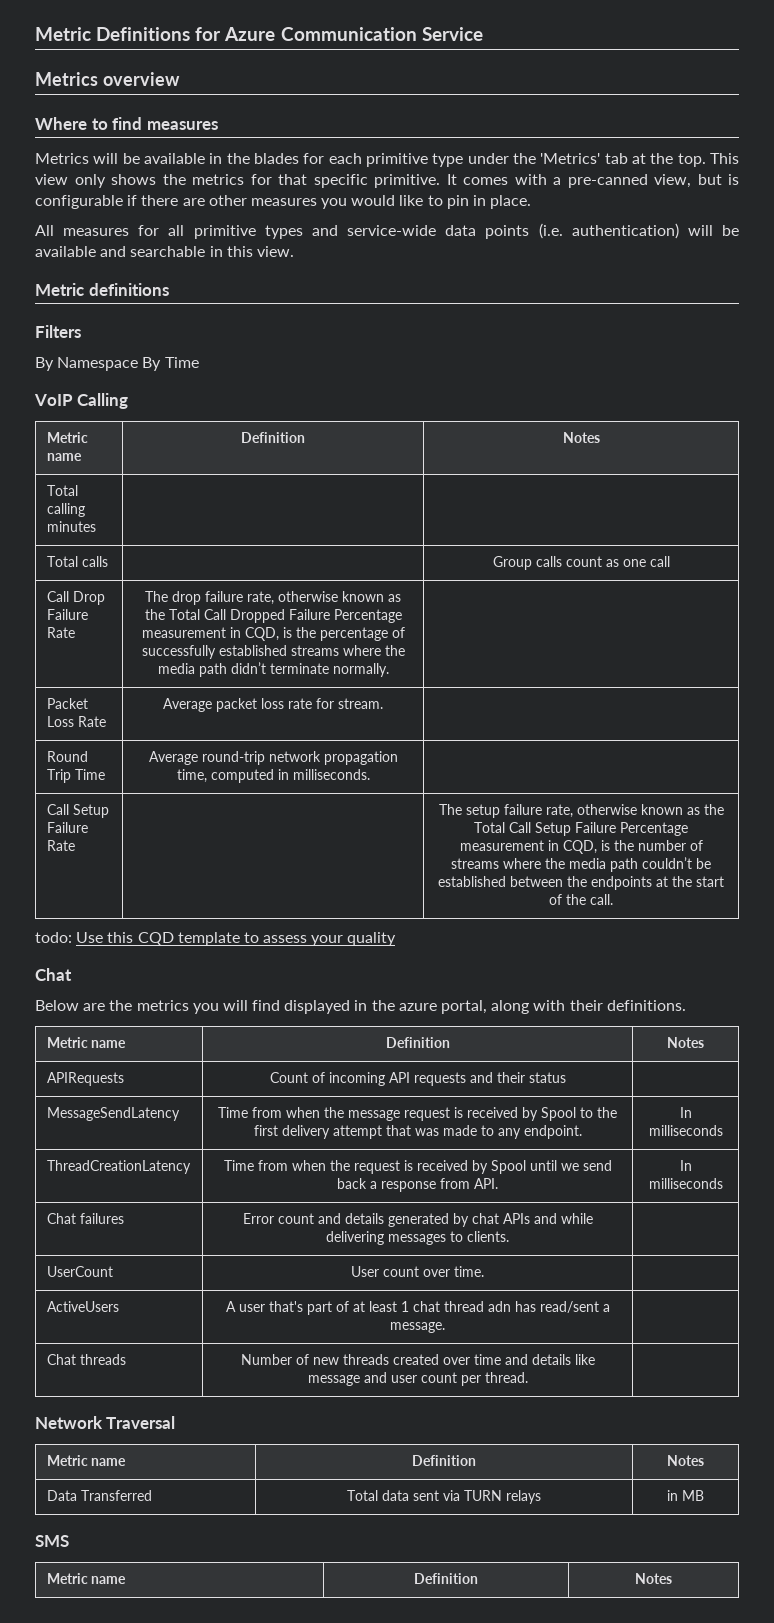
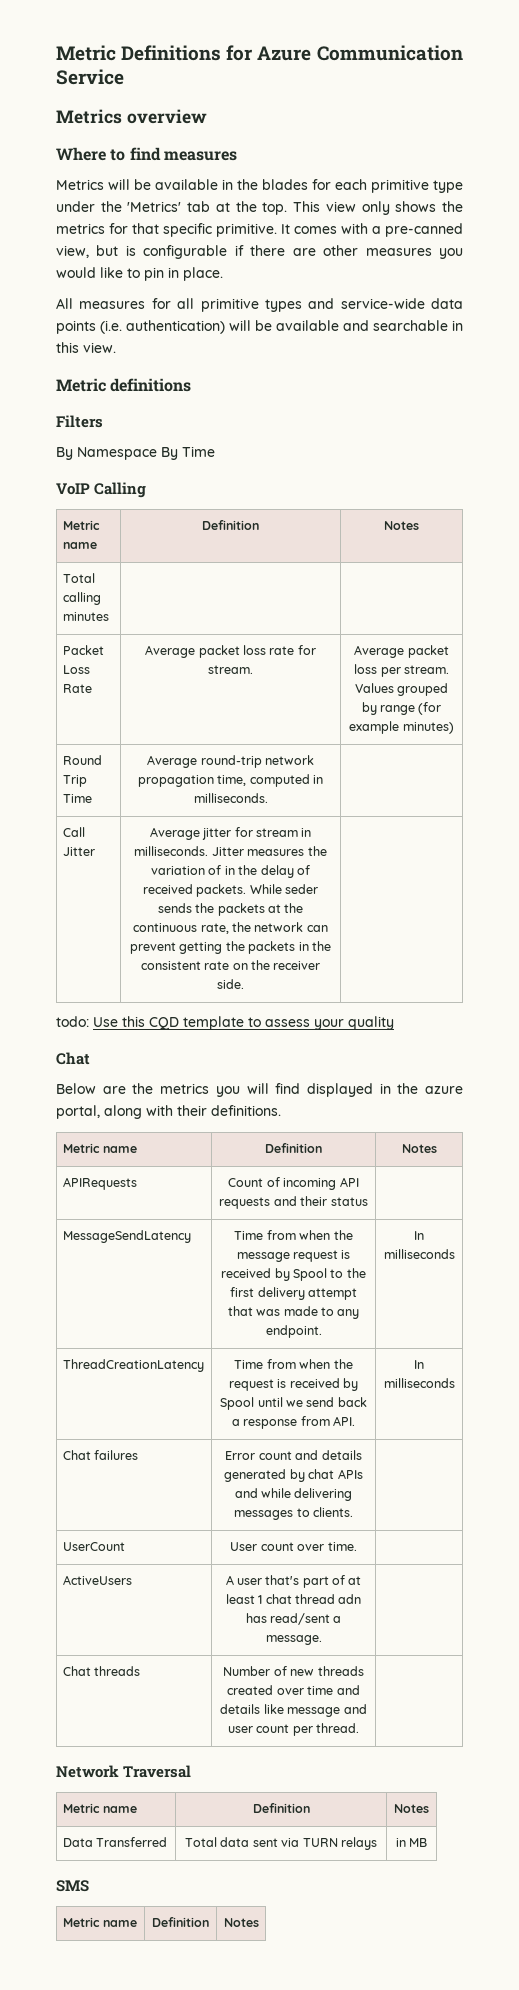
[46,556,108,567] [492,556,670,570] [46,591,105,605] [46,609,88,620] [46,627,75,638] [145,591,401,605] [144,609,402,623] [141,627,405,641] [141,645,405,659] [157,662,389,677] // Total calls | | Group calls count as one call // Call Drop Failure Rate | The drop failure rate, otherwise known as the Total Call Dropped Failure Percentage measurement in CQD, is the percentage of successfully established streams where the media path didn’t terminate normally. | -> (109, 616) none
(383, 703) none -> [354,645,449,658] [354,664,449,677] [354,683,449,696] [361,702,442,715] [349,721,454,734] Average packet loss per stream. Values grouped by range (for example minutes)
[72,804,109,818] [46,822,88,833] [46,840,75,851] [438,804,724,818] [474,822,688,836] [459,840,703,854] [451,857,711,872] [438,876,724,890] [549,894,613,905] Setup Failure Rate | | The setup failure rate, otherwise known as the Total Call Setup Failure Percentage measurement in CQD, is the number of streams where the media path couldn’t be established between the endpoints at the start of the call. -> [62,847,95,856] [149,827,312,840] [134,846,327,856] [151,865,310,878] [142,884,319,897] [157,903,304,916] [133,922,328,934] [130,941,331,954] [140,960,321,970] [217,979,244,989] Jitter | Average jitter for stream in milliseconds. Jitter measures the variation of in the delay of received packets. While seder sends the packets at the continuous rate, the network can prevent getting the packets in the consistent rate on the receiver side. |

